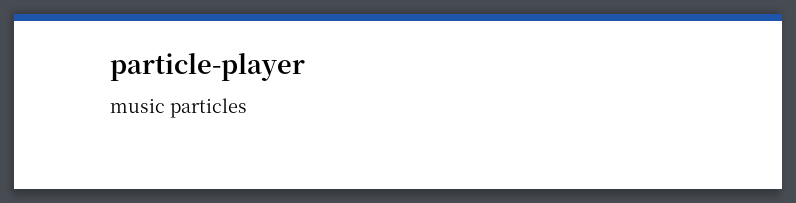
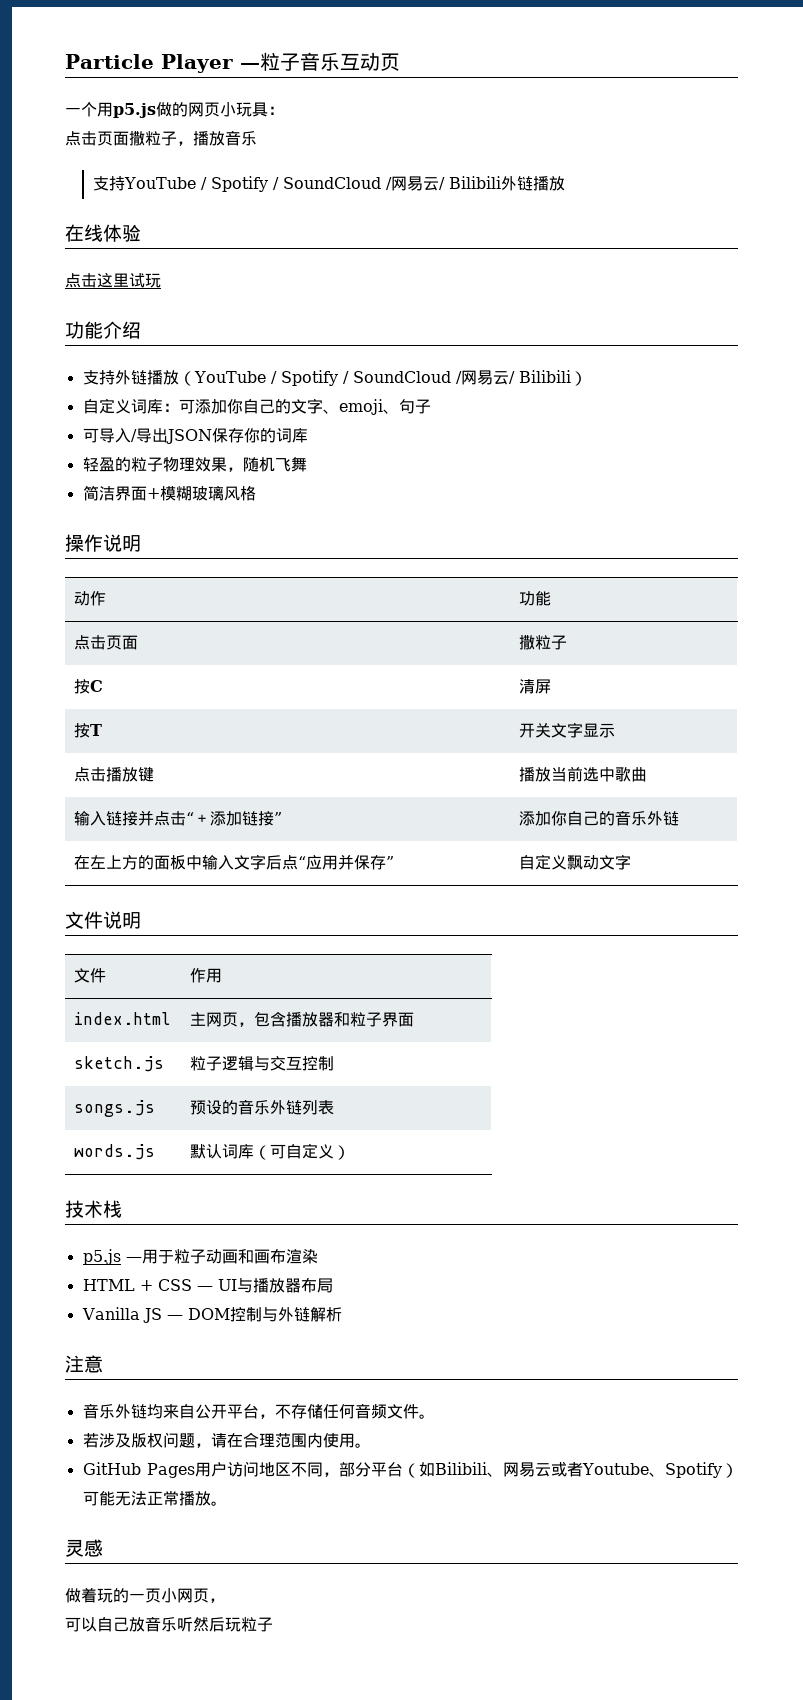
[110,53,305,81] [110,98,247,118] particle-player // music particles -> [65,52,400,73] [65,102,284,118] [65,130,257,146] [92,176,565,192] [65,224,141,242] [65,273,161,288] [65,321,141,339] [82,370,587,386] [82,398,431,415] [82,428,308,444] [82,457,307,472] [82,485,256,501] [65,534,141,552] [74,591,107,606] [519,591,552,606] [74,635,139,650] [519,635,568,650] [74,679,104,694] [519,679,552,694] [74,723,103,738] [519,722,616,738] [74,767,155,782] [519,766,648,782] [74,810,283,826] [519,810,680,826] [74,854,395,870] [519,854,632,870] [65,911,141,929] [74,968,107,983] [190,968,223,983] [74,1012,172,1025] [190,1011,415,1027] [74,1056,165,1072] [190,1056,335,1071] [74,1100,156,1117] [190,1099,335,1115] [74,1144,156,1160] [190,1143,351,1160] [65,1200,122,1218] [82,1248,318,1265] [82,1277,333,1293] [81,1307,342,1323] [65,1355,103,1373] [82,1403,435,1419] [82,1432,371,1448] [82,1461,738,1478] [82,1491,227,1506] [65,1539,103,1557] [65,1587,225,1603] [65,1616,273,1632] Particle Player —粒子音乐互动页 // 一个用p5.js做的网页小玩具： // 点击页面撒粒子，播放音乐 // 支持YouTube / Spotify / SoundCloud /网易云/ Bilibili外链播放 // 在线体验 // 点击这里试玩 // 功能介绍 // 支持外链播放（YouTube / Spotify / SoundCloud /网易云/ Bilibili） // 自定义词库：可添加你自己的文字、emoji、句子 // 可导入/导出JSON保存你的词库 // 轻盈的粒子物理效果，随机飞舞 // 简洁界面+模糊玻璃风格 // 操作说明 // 动作 | 功能 // 点击页面 | 撒粒子 // 按C | 清屏 // 按T | 开关文字显示 // 点击播放键 | 播放当前选中歌曲 // 输入链接并点击“＋添加链接” | 添加你自己的音乐外链 // 在左上方的面板中输入文字后点“应用并保存” | 自定义飘动文字 // 文件说明 // 文件 | 作用 // index.html | 主网页，包含播放器和粒子界面 // sketch.js | 粒子逻辑与交互控制 // songs.js | 预设的音乐外链列表 // words.js | 默认词库（可自定义） // 技术栈 // p5.js —用于粒子动画和画布渲染 // HTML + CSS — UI与播放器布局 // Vanilla JS — DOM控制与外链解析 // 注意 // 音乐外链均来自公开平台，不存储任何音频文件。 // 若涉及版权问题，请在合理范围内使用。 // GitHub Pages用户访问地区不同，部分平台（如Bilibili、网易云或者Youtube、Spotify）可能无法正常播放。 // 灵感 // 做着玩的一页小网页， // 可以自己放音乐听然后玩粒子

